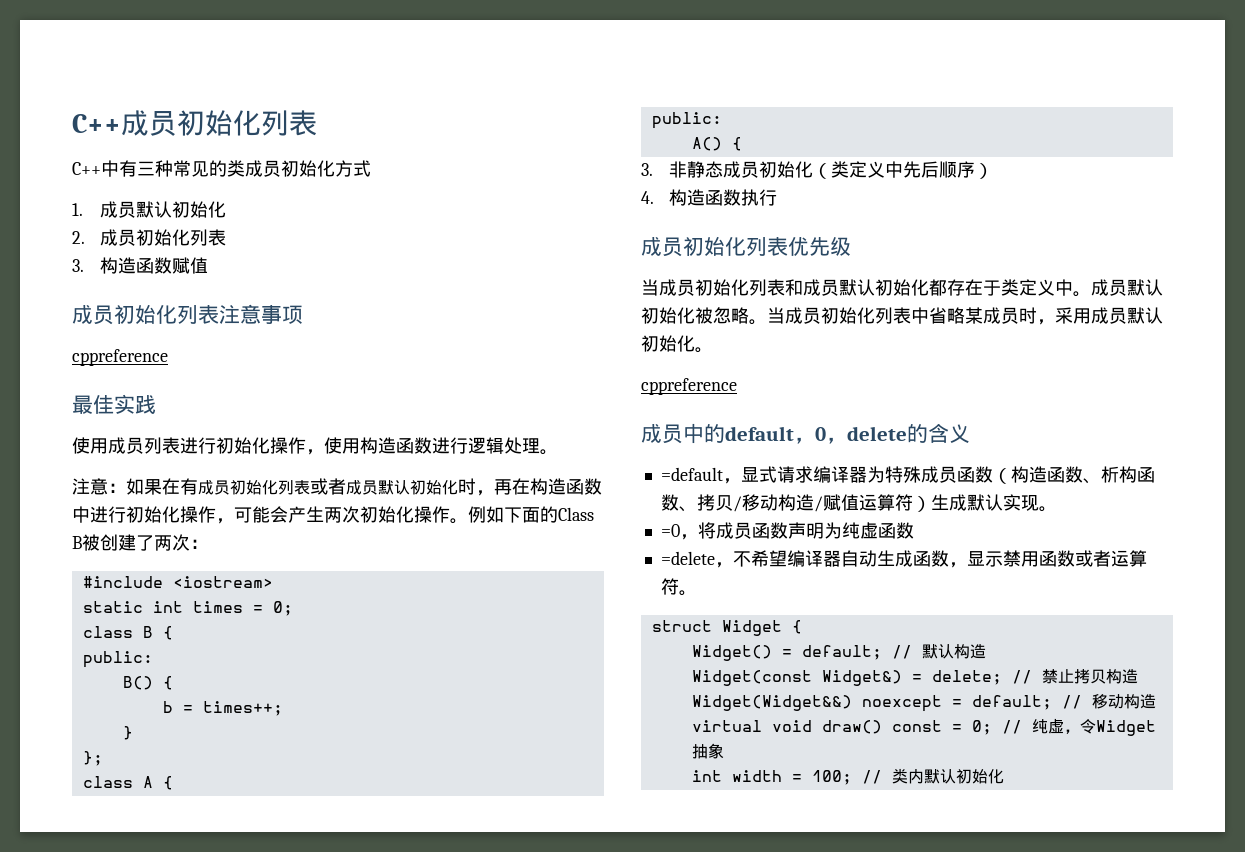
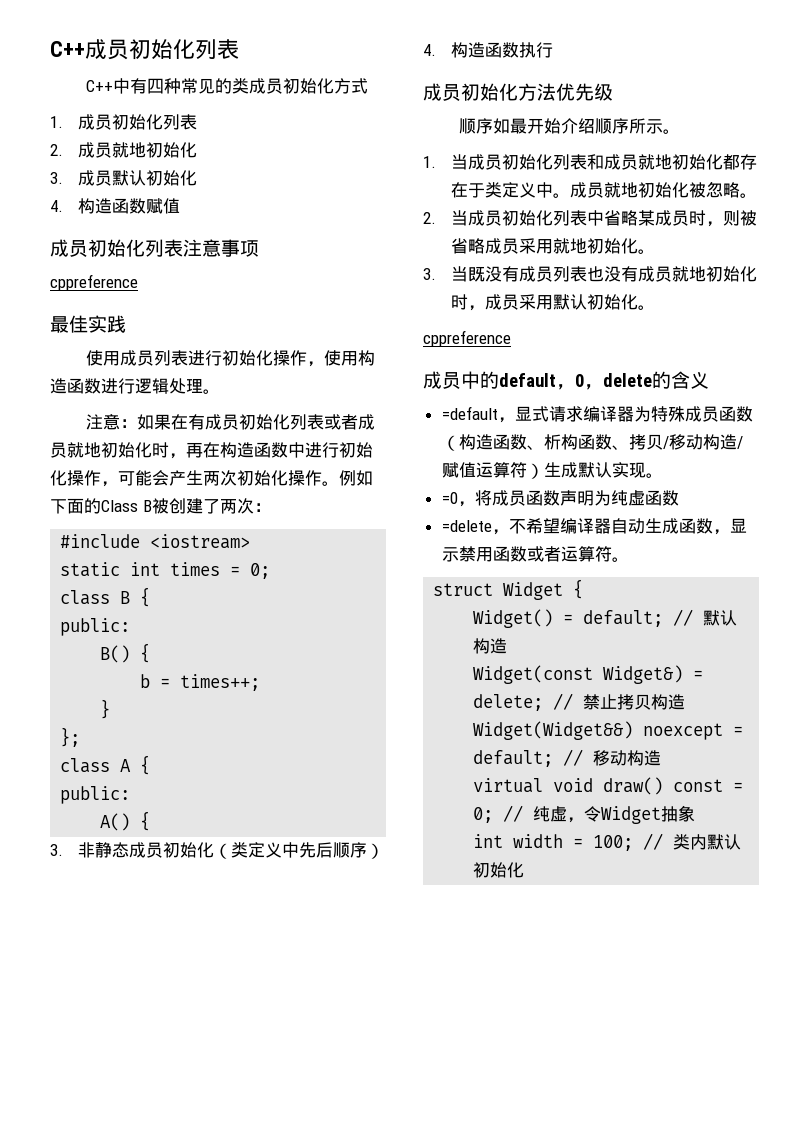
[137,161,155,176] 三 -> [146,78,164,94] 四
[136,201,227,218] [72,229,227,246] [72,259,84,272] 默认初始化 // 2.成员初始化列表 // 3. -> [112,114,198,130] [50,142,198,158] [50,170,198,186] [50,200,63,212] 初始化列表 // 2.成员就地初始化 // 3.成员默认初始化 // 4.
[378,480,410,495] 默认 -> [67,442,101,458] 就地
[746,237,788,256] 列表 -> [518,83,556,101] 方法
(851, 246) none -> [458,118,680,134] [423,156,436,168] 顺序如最开始介绍顺序所示。 // 1.
[839,279,875,296] 默认 -> [638,154,673,170] 就地
[1127,279,1163,296] 默认 -> [604,182,639,198] 就地
(767, 322) none -> [423,212,436,224] // 2.
[1055,307,1127,324] 采用成员 -> [723,210,758,226] [451,238,656,254] [423,266,758,282] [451,294,554,311] 则被省略成员采用就地初始化。 // 3.当既没有成员列表也没有成员就地初始化时，成员采用

